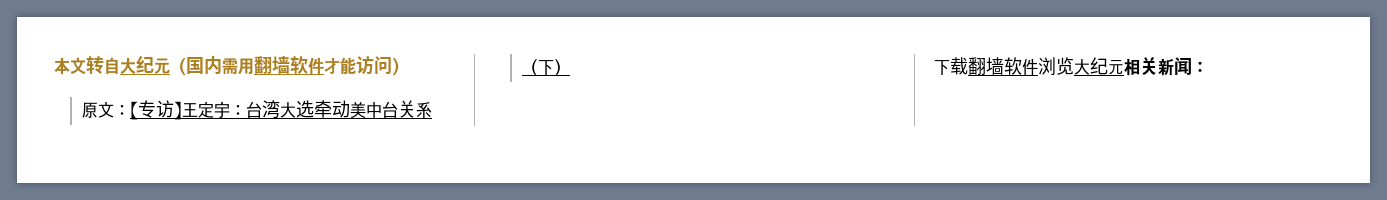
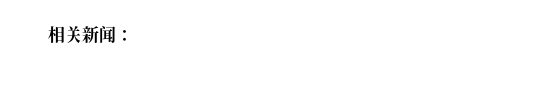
[54,55,408,76] [82,100,433,120] [522,59,571,76] [934,57,1124,76] 本文转自大纪元（国内需用翻墙软件才能访问） // 原文：【专访】王定宇：台湾大选牵动美中台关系（下） // 下载翻墙软件浏览大纪元 -> (48, 34) none

